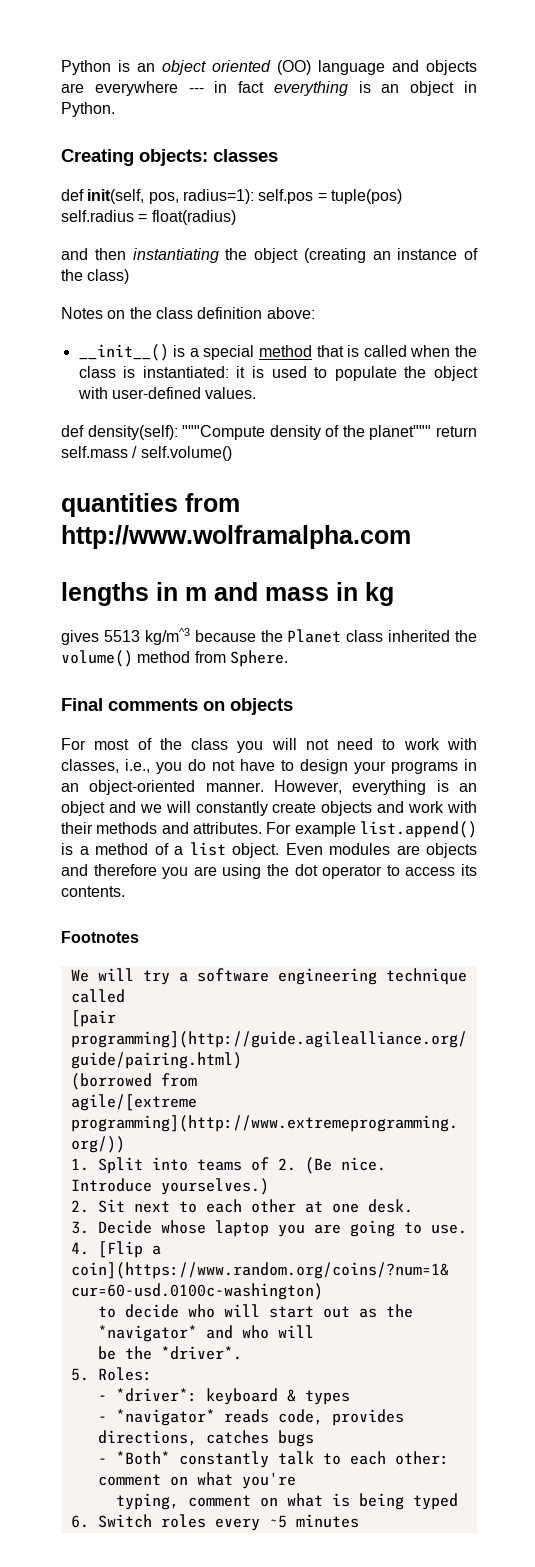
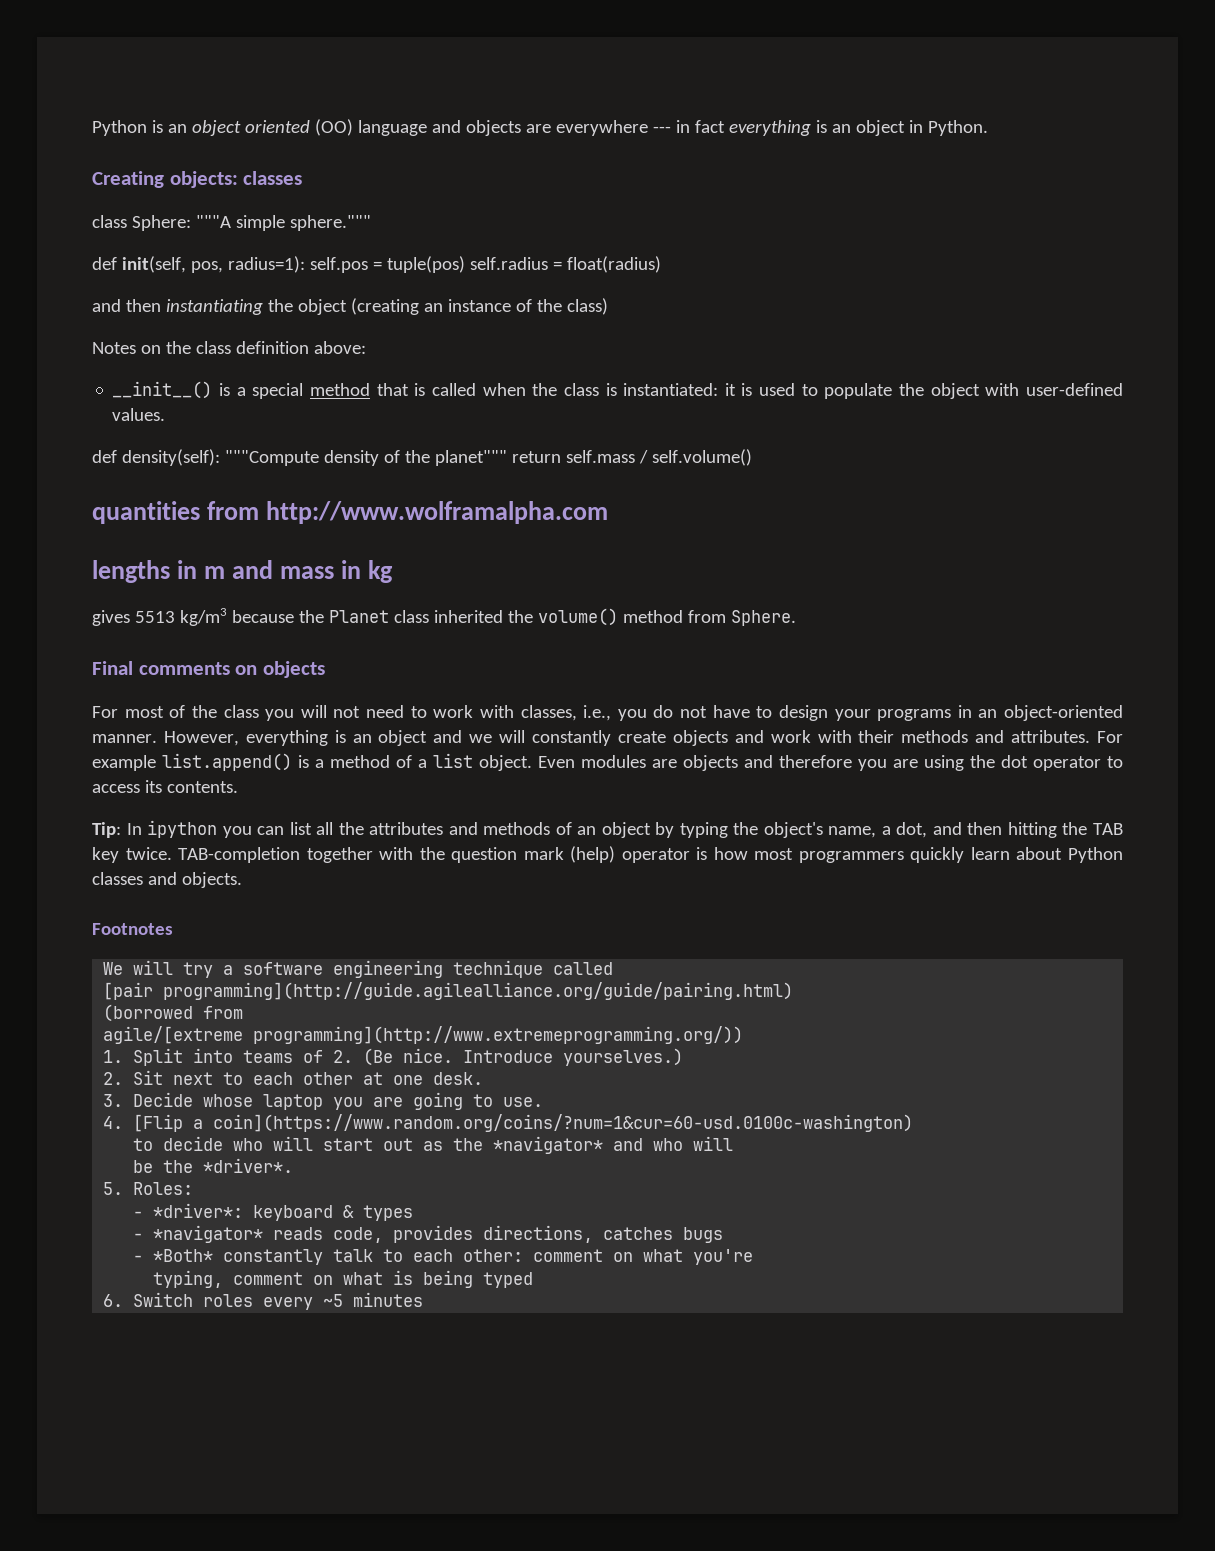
(278, 155) none -> [92,215,371,231] // class Sphere: """A simple sphere."""
[144,628,190,645] kg/m^3 -> [179,608,227,626] kg/m3
(125, 891) none -> [92,820,1123,838] [92,846,1123,863] [92,872,242,888] // Tip: In ipython you can list all the attributes and methods of an object by typing the object's name, a dot, and then hitting the TAB key twice. TAB-completion together with the question mark (help) operator is how most programmers quickly learn about Python classes and objects.

